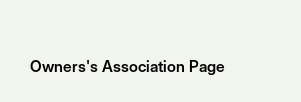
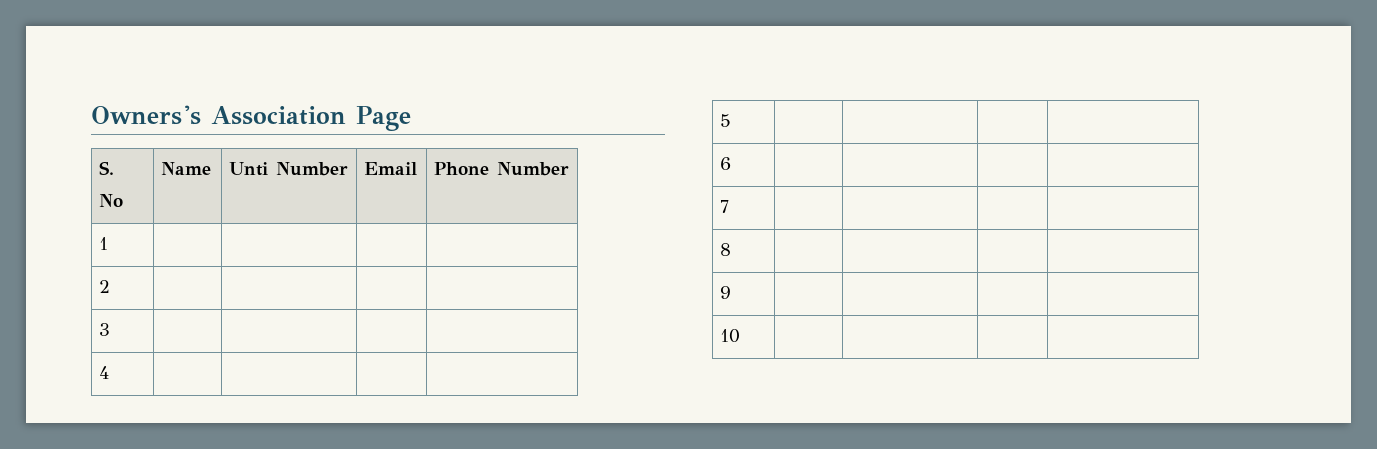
(226, 67) none -> [99,161,115,175] [99,194,124,207] [161,162,212,175] [229,162,349,176] [364,162,418,175] [434,162,570,176] [99,237,109,250] [99,280,111,293] [99,323,111,336] [99,366,110,379] [720,114,732,127] [720,157,732,170] [720,200,730,213] [720,243,732,256] [720,286,732,299] [720,329,741,343] // S. No | Name | Unti Number | Email | Phone Number // 1 | | | | // 2 | | | | // 3 | | | | // 4 | | | | // 5 | | | | // 6 | | | | // 7 | | | | // 8 | | | | // 9 | | | | // 10 | | | |

